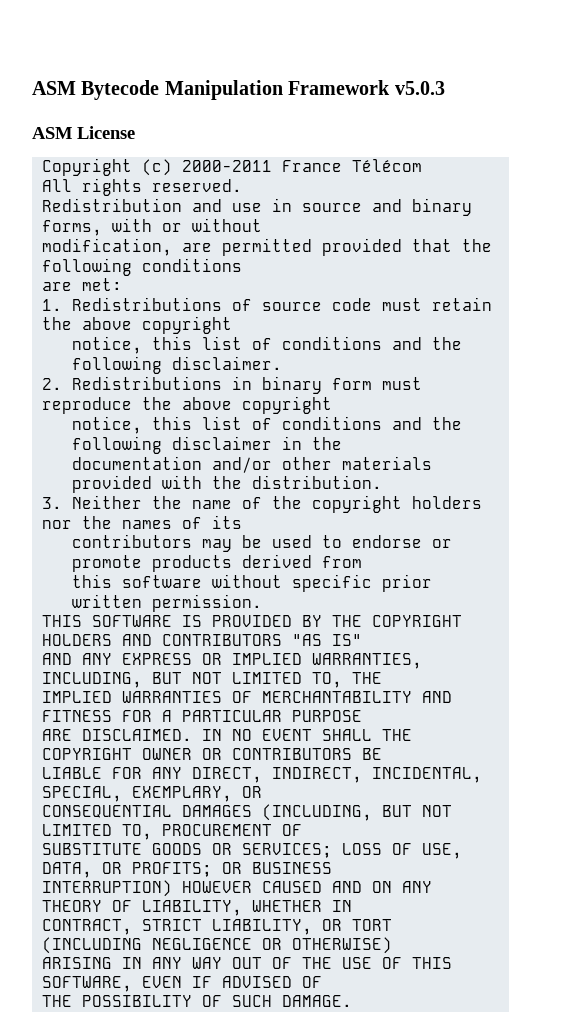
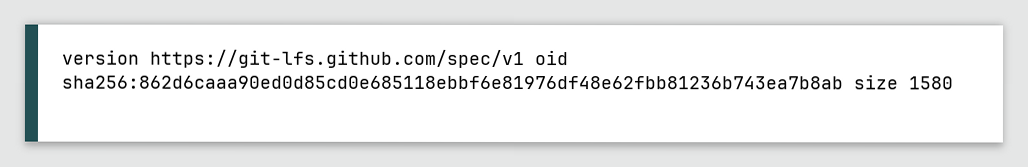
[32,80,445,100] [32,126,135,139] [42,158,423,176] [42,178,243,196] [42,198,473,216] [42,218,263,236] [42,238,493,256] [42,258,243,276] [42,278,123,291] [42,297,493,311] [42,316,233,334] [72,336,463,354] [72,356,283,374] [42,376,423,394] [42,396,333,414] [72,416,463,434] [72,436,343,454] [72,456,433,473] [72,475,383,493] [42,495,483,513] [42,515,243,529] [72,534,453,552] [72,554,363,572] [72,574,433,592] [72,594,263,612] [42,615,463,627] [42,634,363,646] [42,653,423,669] [42,672,383,688] [42,691,453,703] [42,710,363,722] [42,729,413,741] [42,748,383,760] [42,767,483,783] [42,786,263,802] [42,804,453,821] [42,824,303,840] [42,843,463,859] [42,862,333,878] [42,880,433,897] [42,900,353,916] [42,919,393,935] [42,937,393,954] [42,957,453,969] [42,976,323,992] [42,995,353,1007] ASM Bytecode Manipulation Framework v5.0.3 // ASM License // Copyright (c) 2000-2011 France Télécom // All rights reserved. // Redistribution and use in source and binary forms, with or without // modification, are permitted provided that the following conditions // are met: // 1. Redistributions of source code must retain the above copyright // notice, this list of conditions and the following disclaimer. // 2. Redistributions in binary form must reproduce the above copyright // notice, this list of conditions and the following disclaimer in the // documentation and/or other materials provided with the distribution. // 3. Neither the name of the copyright holders nor the names of its // contributors may be used to endorse or promote products derived from // this software without specific prior written permission. // THIS SOFTWARE IS PROVIDED BY THE COPYRIGHT HOLDERS AND CONTRIBUTORS "AS IS" // AND ANY EXPRESS OR IMPLIED WARRANTIES, INCLUDING, BUT NOT LIMITED TO, THE // IMPLIED WARRANTIES OF MERCHANTABILITY AND FITNESS FOR A PARTICULAR PURPOSE // ARE DISCLAIMED. IN NO EVENT SHALL THE COPYRIGHT OWNER OR CONTRIBUTORS BE // LIABLE FOR ANY DIRECT, INDIRECT, INCIDENTAL, SPECIAL, EXEMPLARY, OR // CONSEQUENTIAL DAMAGES (INCLUDING, BUT NOT LIMITED TO, PROCUREMENT OF // SUBSTITUTE GOODS OR SERVICES; LOSS OF USE, DATA, OR PROFITS; OR BUSINESS // INTERRUPTION) HOWEVER CAUSED AND ON ANY THEORY OF LIABILITY, WHETHER IN // CONTRACT, STRICT LIABILITY, OR TORT (INCLUDING NEGLIGENCE OR OTHERWISE) // ARISING IN ANY WAY OUT OF THE USE OF THIS SOFTWARE, EVEN IF ADVISED OF // THE POSSIBILITY OF SUCH DAMAGE. -> [62,49,569,69] [61,74,954,90] version https://git-lfs.github.com/spec/v1 oid sha256:862d6caaa90ed0d85cd0e685118ebbf6e81976df48e62fbb81236b743ea7b8ab size 1580

